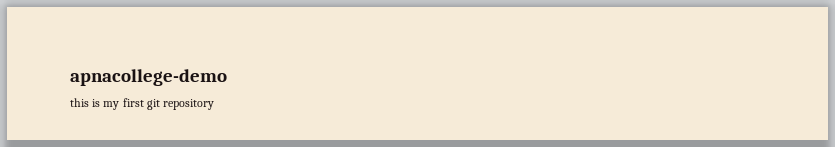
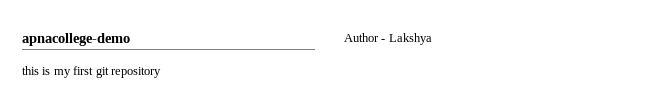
(215, 104) none -> [344,33,432,45] // Author - Lakshya

